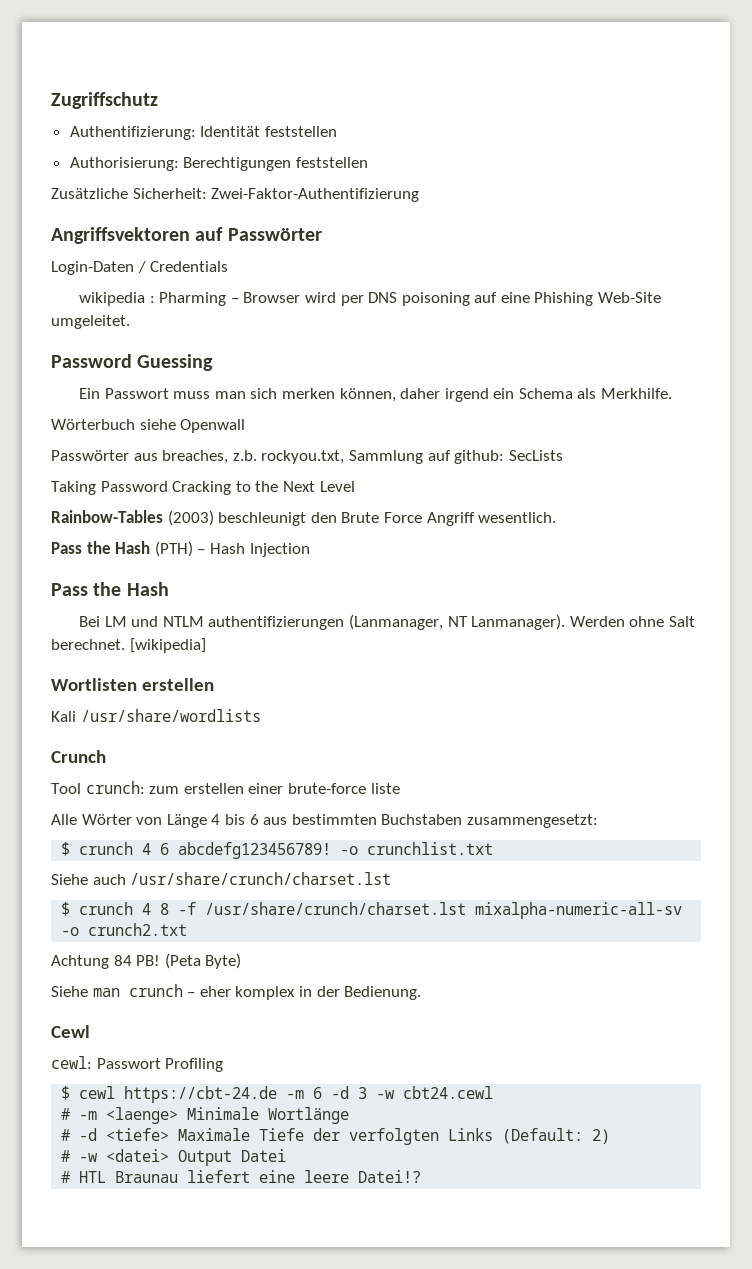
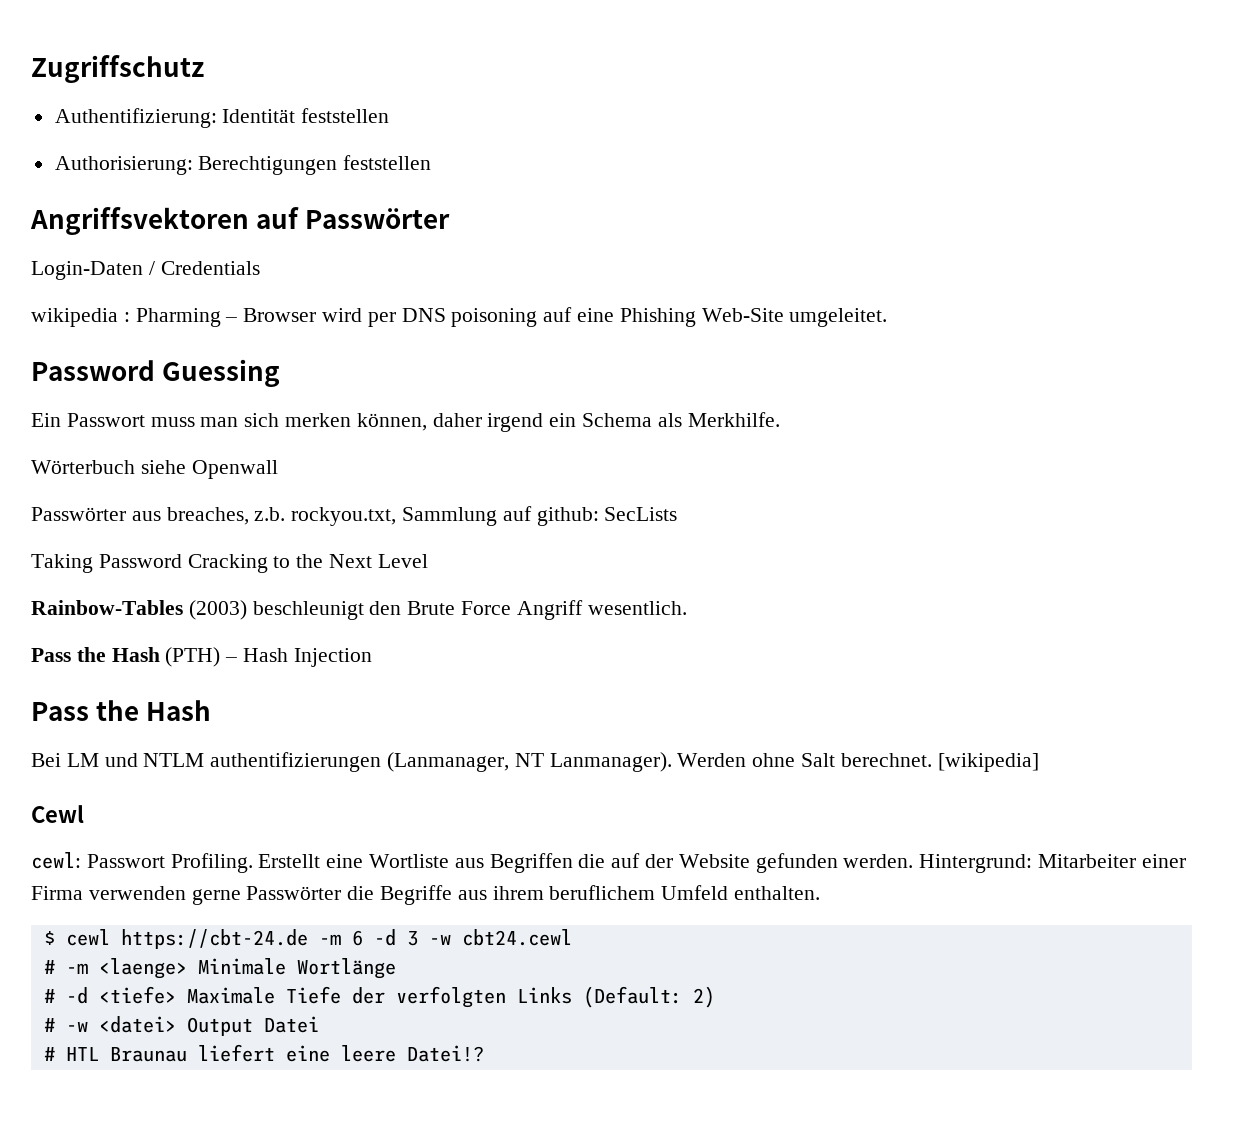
[51,188,420,202] // Zusätzliche Sicherheit: Zwei-Faktor-Authentifizierung -> (432, 162) none
[51,678,214,691] [51,709,261,722] [51,750,106,763] [51,781,400,794] [51,814,598,828] [61,842,494,859] [51,872,392,885] [61,902,683,919] [61,923,188,936] [51,953,242,969] [51,984,422,1000] [51,1025,90,1038] [51,1056,224,1072] Wortlisten erstellen // Kali /usr/share/wordlists // Crunch // Tool crunch: zum erstellen einer brute-force liste // Alle Wörter von Länge 4 bis 6 aus bestimmten Buchstaben zusammengesetzt: // $ crunch 4 6 abcdefg123456789! -o crunchlist.txt // Siehe auch /usr/share/crunch/charset.lst // $ crunch 4 8 -f /usr/share/crunch/charset.lst mixalpha-numeric-all-sv -o crunch2.txt // Achtung 84 PB! (Peta Byte) // Siehe man crunch – eher komplex in der Bedienung. // Cewl // cewl: Passwort Profiling -> [31,805,84,823] [31,852,1186,873] [31,885,821,905] Cewl // cewl: Passwort Profiling. Erstellt eine Wortliste aus Begriffen die auf der Website gefunden werden. Hintergrund: Mitarbeiter einer Firma verwenden gerne Passwörter die Begriffe aus ihrem beruflichem Umfeld enthalten.

